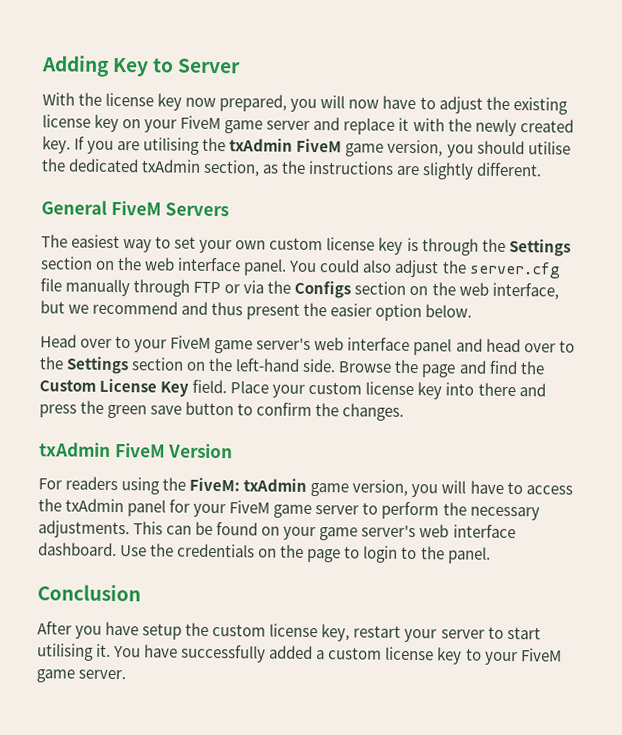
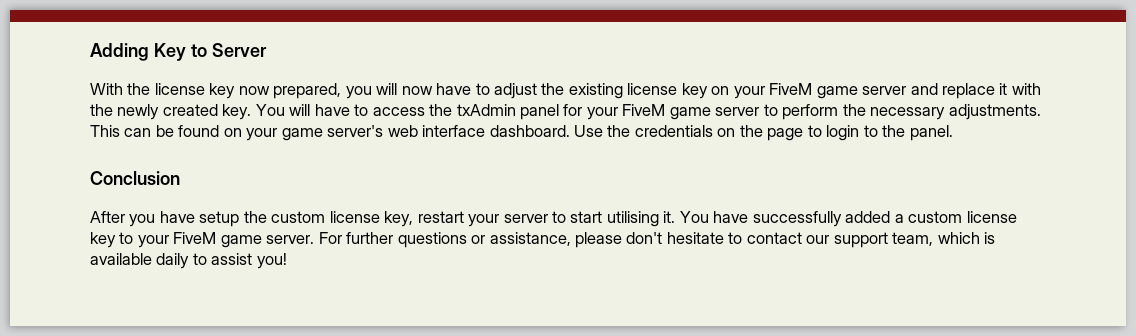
[74,136,571,158] [41,158,543,180] [41,200,230,217] [41,234,571,257] [40,256,561,279] [40,278,559,300] [40,300,473,322] [40,334,575,356] [39,356,545,378] [39,378,546,400] [39,400,405,421] [39,442,234,459] [38,476,439,498] If you are utilising the txAdmin FiveM game version, you should utilise the dedicated txAdmin section, as the instructions are slightly different. // General FiveM Servers // The easiest way to set your own custom license key is through the Settings section on the web interface panel. You could also adjust the server.cfg file manually through FTP or via the Configs section on the web interface, but we recommend and thus present the easier option below. // Head over to your FiveM game server's web interface panel and head over to the Settings section on the left-hand side. Browse the page and find the Custom License Key field. Place your custom license key into there and press the green save button to confirm the changes. // txAdmin FiveM Version // For readers using the FiveM: txAdmin game version, you -> [255,104,285,116] You
(127, 674) none -> [318,232,996,248] [90,253,287,269] For further questions or assistance, please don't hesitate to contact our support team, which is available daily to assist you!

